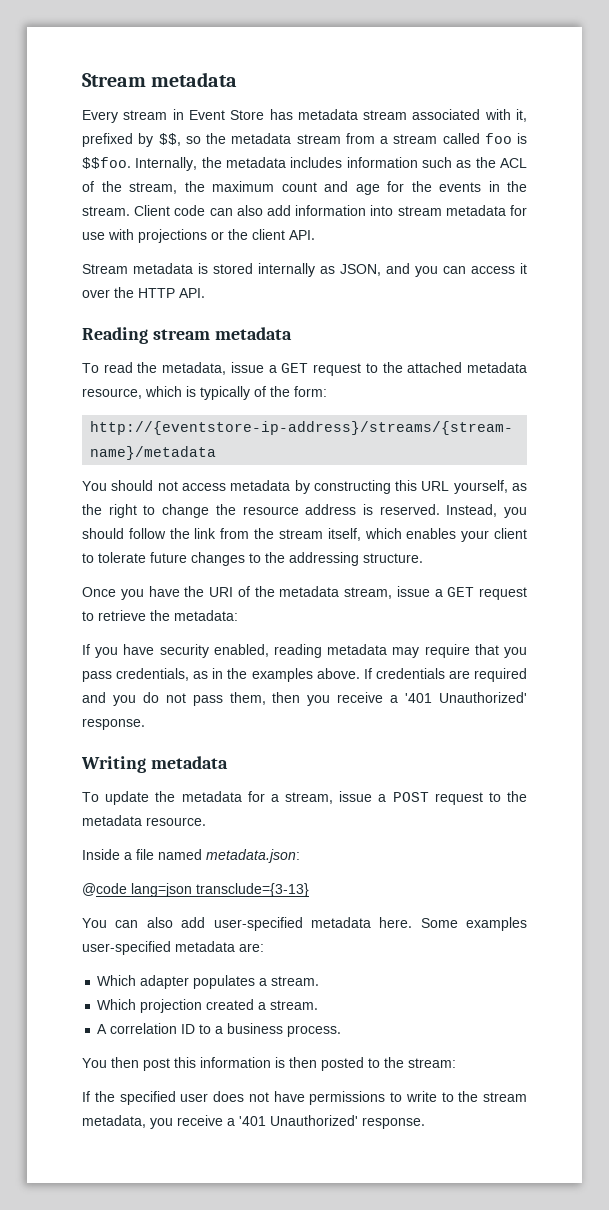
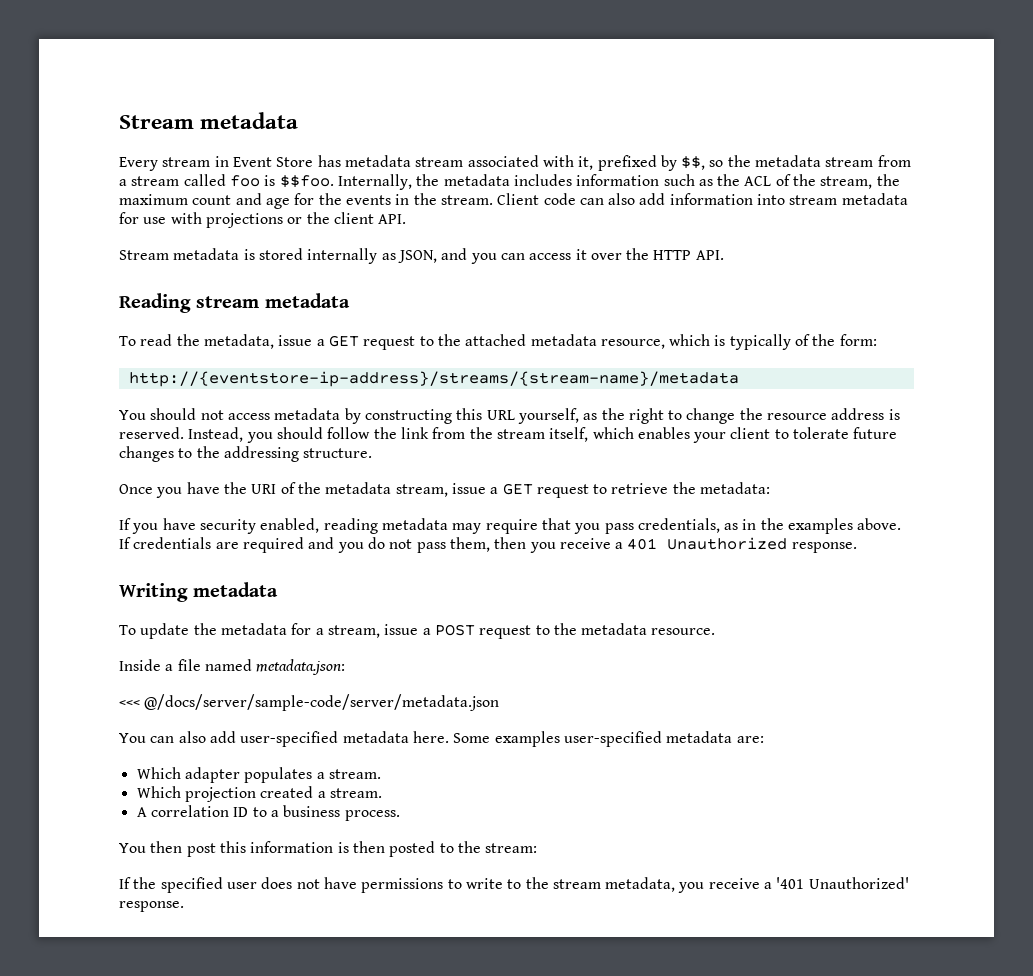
[405,692,527,703] '401 Unauthorized' -> [627,537,788,550] 401 Unauthorized
[82,883,309,897] @code lang=json transclude={3-13} -> [119,694,500,711] <<< @/docs/server/sample-code/server/metadata.json

